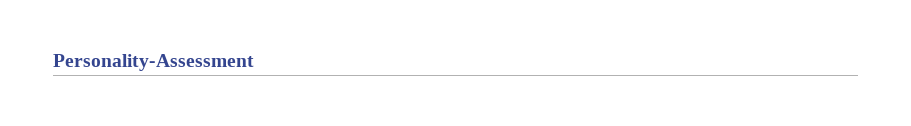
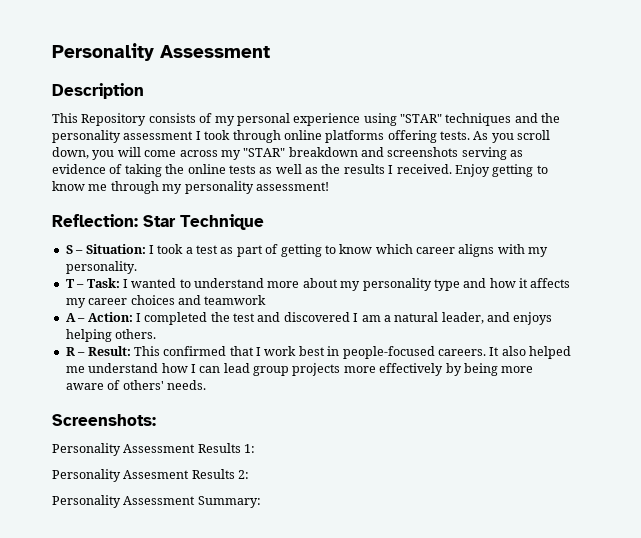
[53,54,254,71] Personality-Assessment -> [52,43,270,61] [52,83,144,99] [52,113,561,126] [52,130,551,143] [52,147,524,160] [52,164,548,177] [52,181,329,194] [52,214,264,230] [65,244,549,257] [65,261,137,274] [65,278,571,291] [65,295,267,308] [65,312,553,325] [65,329,157,342] [65,346,571,359] [65,363,534,376] [65,380,206,390] [52,414,156,426] [52,443,256,456] [52,469,250,482] [52,495,261,508] Personality Assessment // Description // This Repository consists of my personal experience using "STAR" techniques and the personality assessment I took through online platforms offering tests. As you scroll down, you will come across my "STAR" breakdown and screenshots serving as evidence of taking the online tests as well as the results I received. Enjoy getting to know me through my personality assessment! // Reflection: Star Technique // S – Situation: I took a test as part of getting to know which career aligns with my personality. // T – Task: I wanted to understand more about my personality type and how it affects my career choices and teamwork // A – Action: I completed the test and discovered I am a natural leader, and enjoys helping others. // R – Result: This confirmed that I work best in people-focused careers. It also helped me understand how I can lead group projects more effectively by being more aware of others' needs. // Screenshots: // Personality Assessment Results 1: // Personality Assesment Results 2: // Personality Assessment Summary:

